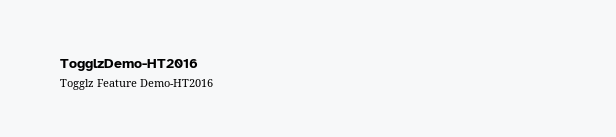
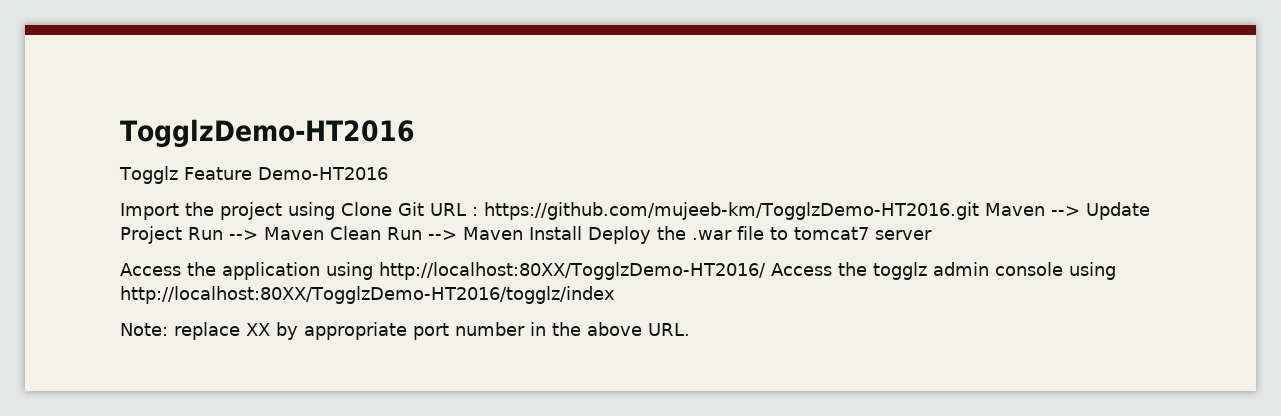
(213, 83) none -> [120,202,1150,220] [120,226,932,244] [120,262,1116,280] [120,286,615,304] [120,322,690,340] // Import the project using Clone Git URL : https://github.com/mujeeb-km/TogglzDemo-HT2016.git Maven --> Update Project Run --> Maven Clean Run --> Maven Install Deploy the .war file to tomcat7 server // Access the application using http://localhost:80XX/TogglzDemo-HT2016/ Access the togglz admin console using http://localhost:80XX/TogglzDemo-HT2016/togglz/index // Note: replace XX by appropriate port number in the above URL.

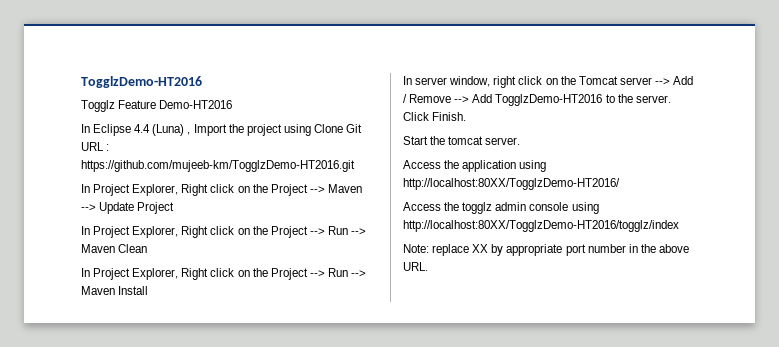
(388, 173) none -> [81,124,191,136] In Eclipse 4.4 (Luna) ,
[984,202,1150,220] [120,226,932,244] Maven --> Update Project Run --> Maven Clean Run --> Maven Install Deploy the .war file to tomcat7 server -> [81,184,362,196] [81,202,175,214] [81,226,367,238] [81,244,148,253] [81,268,367,280] [81,286,149,295] [403,76,694,88] [403,94,671,106] [403,112,467,121] [403,136,521,145] // In Project Explorer, Right click on the Project --> Maven --> Update Project // In Project Explorer, Right click on the Project --> Run --> Maven Clean // In Project Explorer, Right click on the Project --> Run --> Maven Install // In server window, right click on the Tomcat server --> Add / Remove --> Add TogglzDemo-HT2016 to the server. Click Finish. // Start the tomcat server.
(766, 271) none -> (620, 184) //

